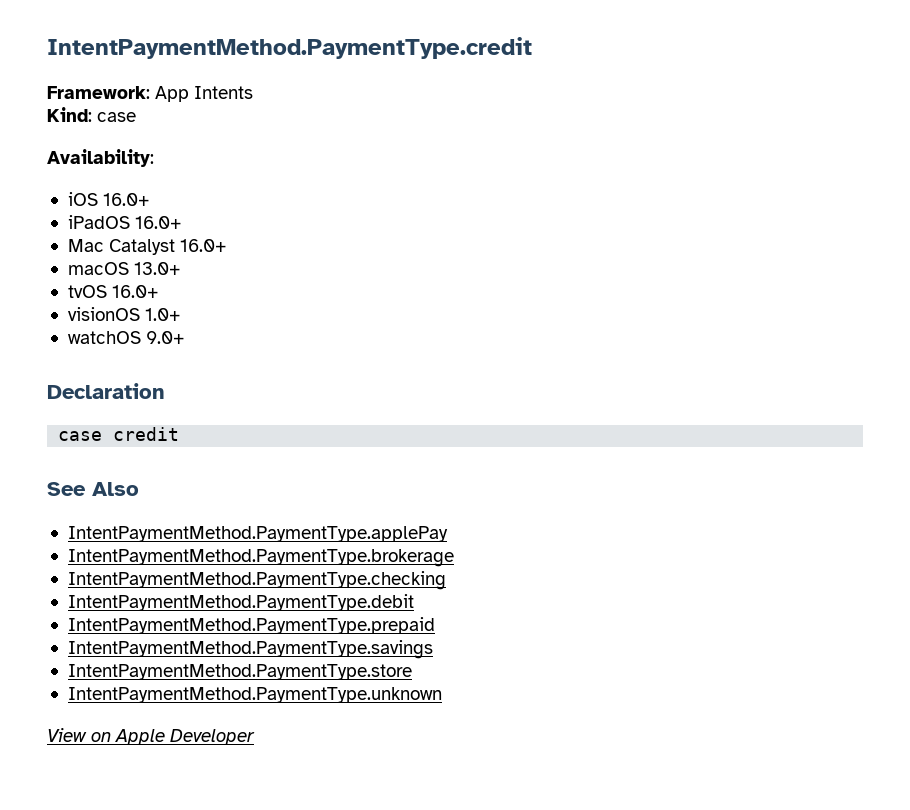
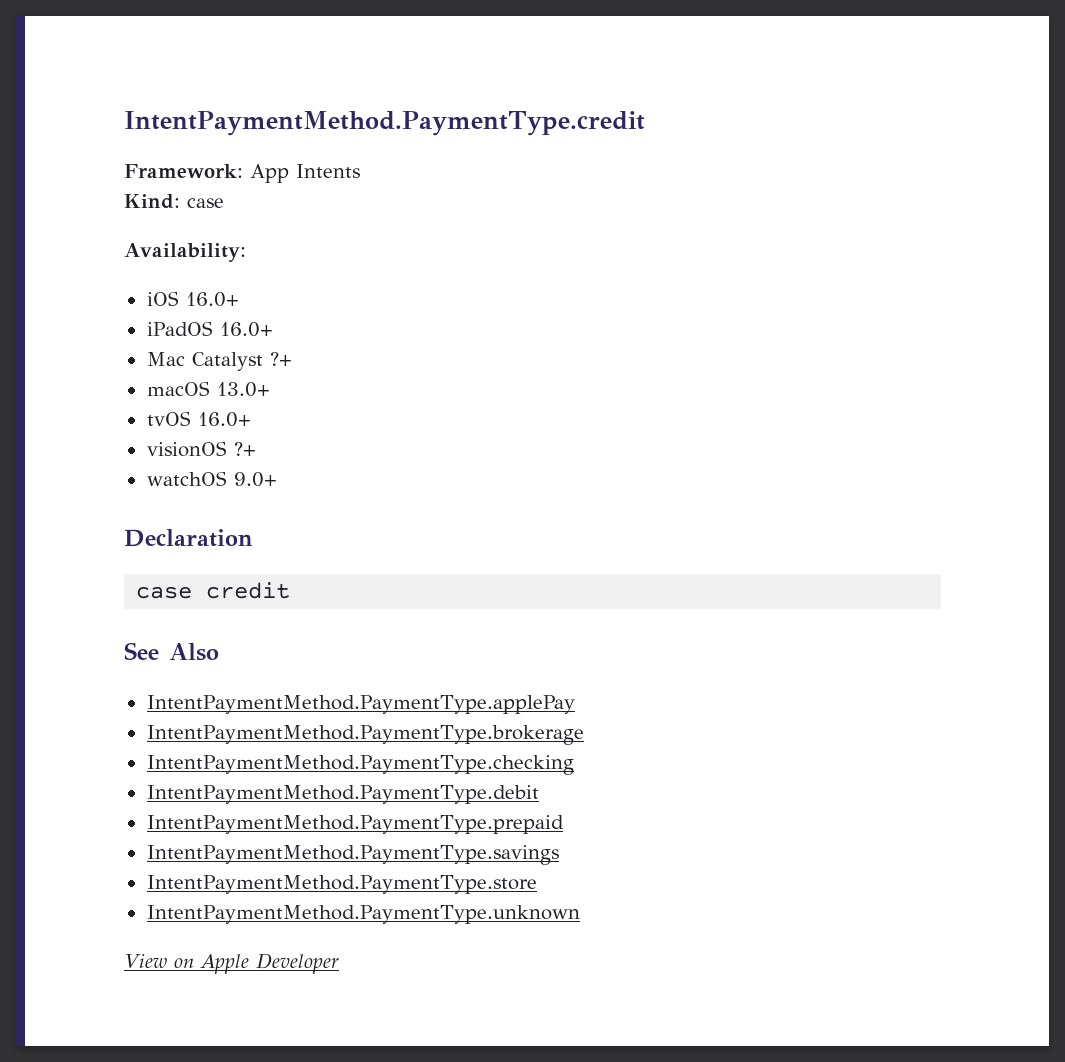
[180,239,227,252] 16.0+ -> [269,352,292,366] ?+
[145,308,181,321] 1.0+ -> [233,442,256,456] ?+

